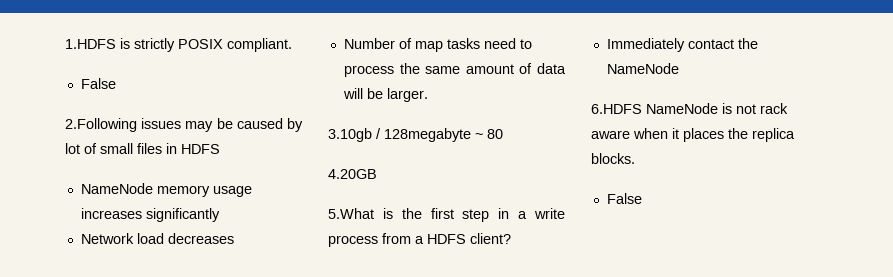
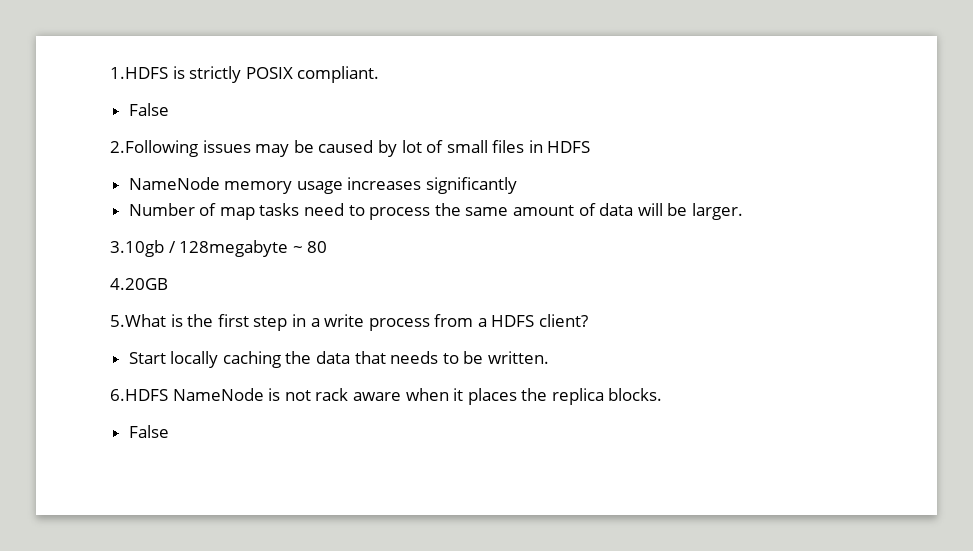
[80,233,234,244] // Network load decreases -> (518, 185) none
[606,38,758,52] [606,63,679,74] Immediately contact the NameNode -> [128,351,550,368] Start locally caching the data that needs to be written.

